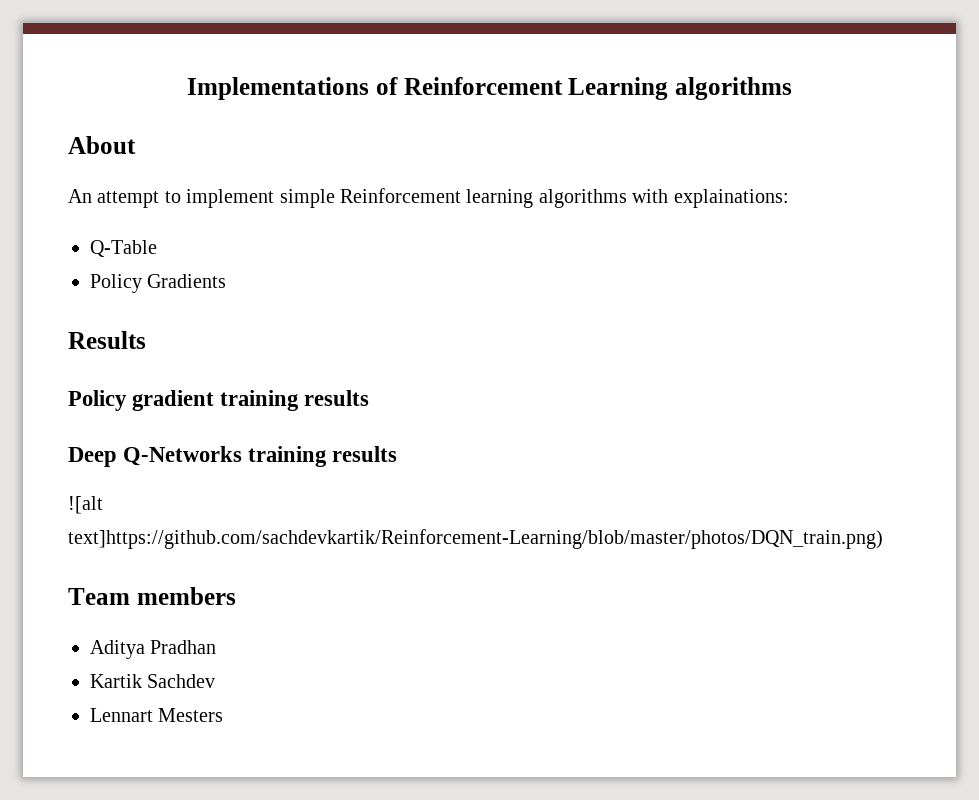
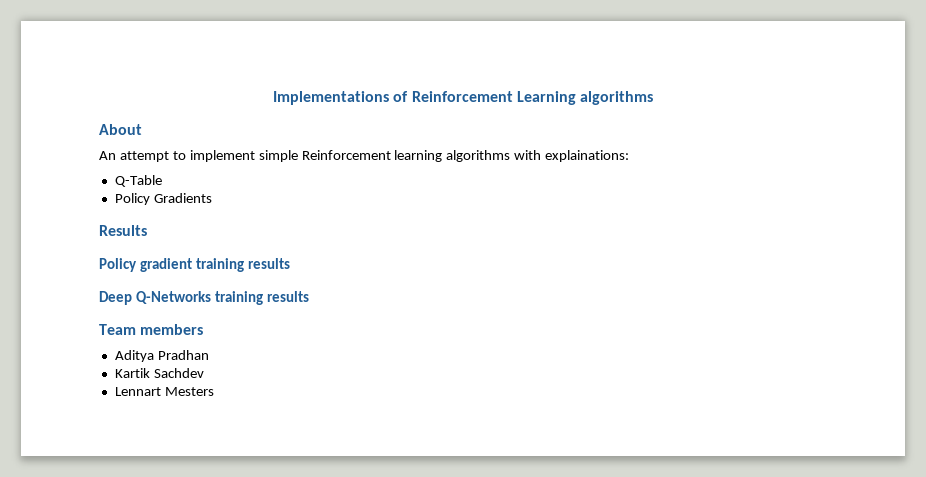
[68,496,103,514] [68,529,883,549] // ![alt text]https://github.com/sachdevkartik/Reinforcement-Learning/blob/master/photos/DQN_train.png) -> (310, 296) none

